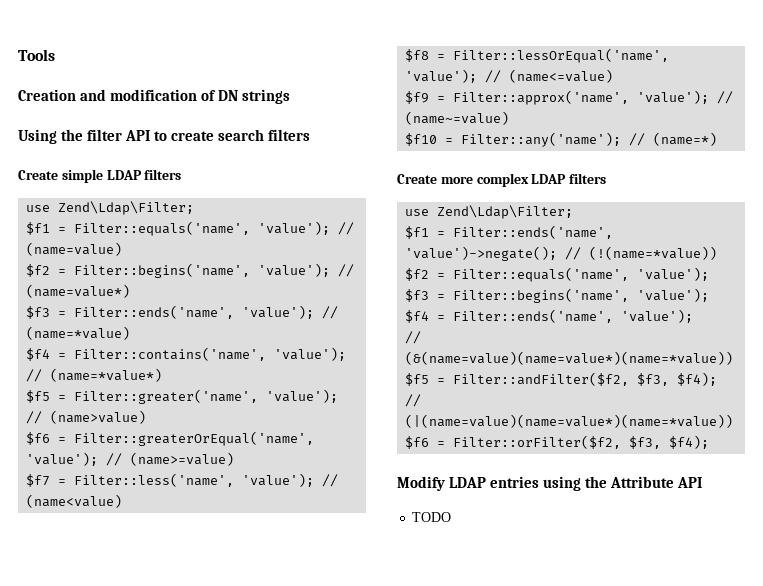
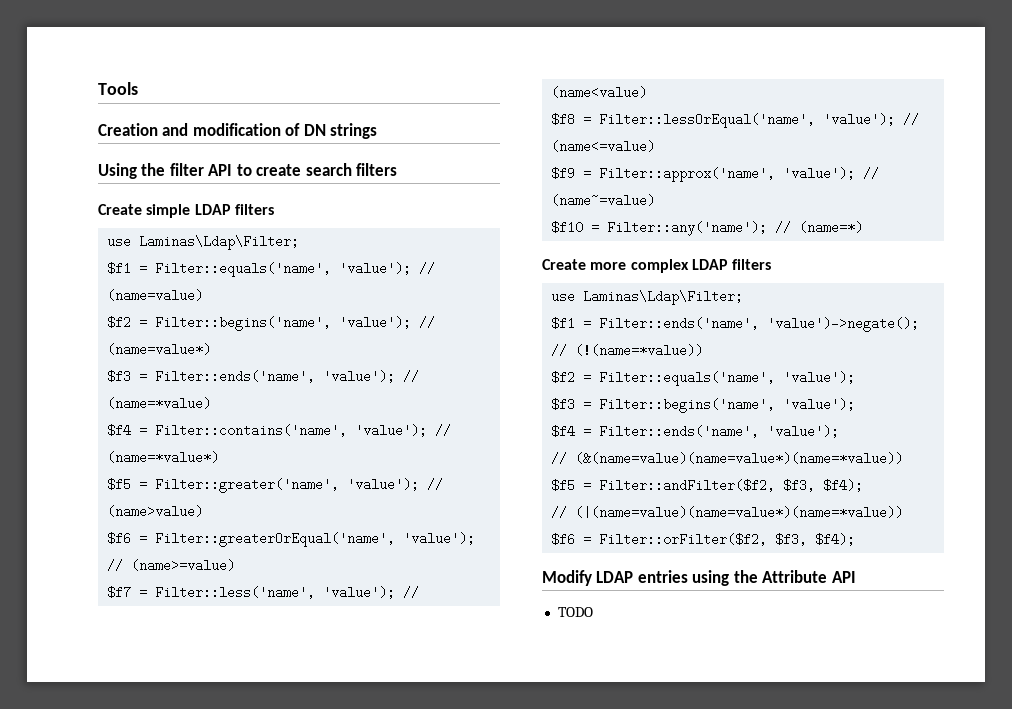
[58,201,195,215] Zend\Ldap\Filter; -> [138,235,299,250] Laminas\Ldap\Filter;
[437,205,574,219] Zend\Ldap\Filter; -> [582,290,743,305] Laminas\Ldap\Filter;

